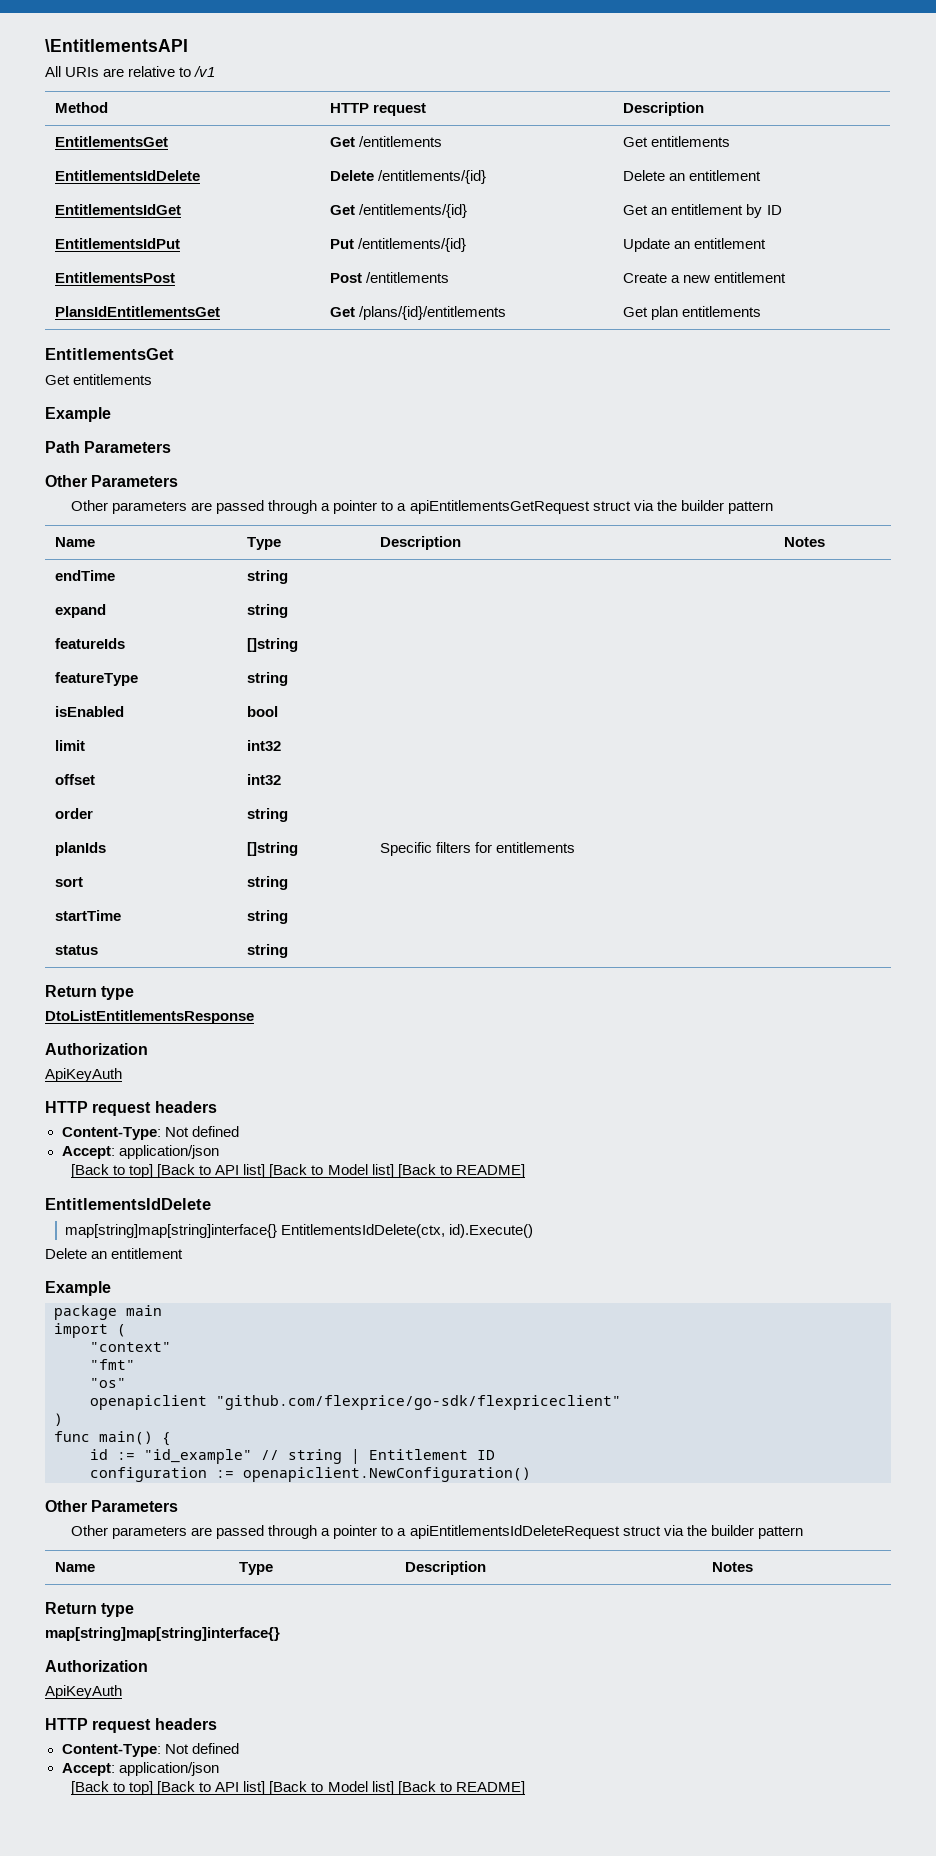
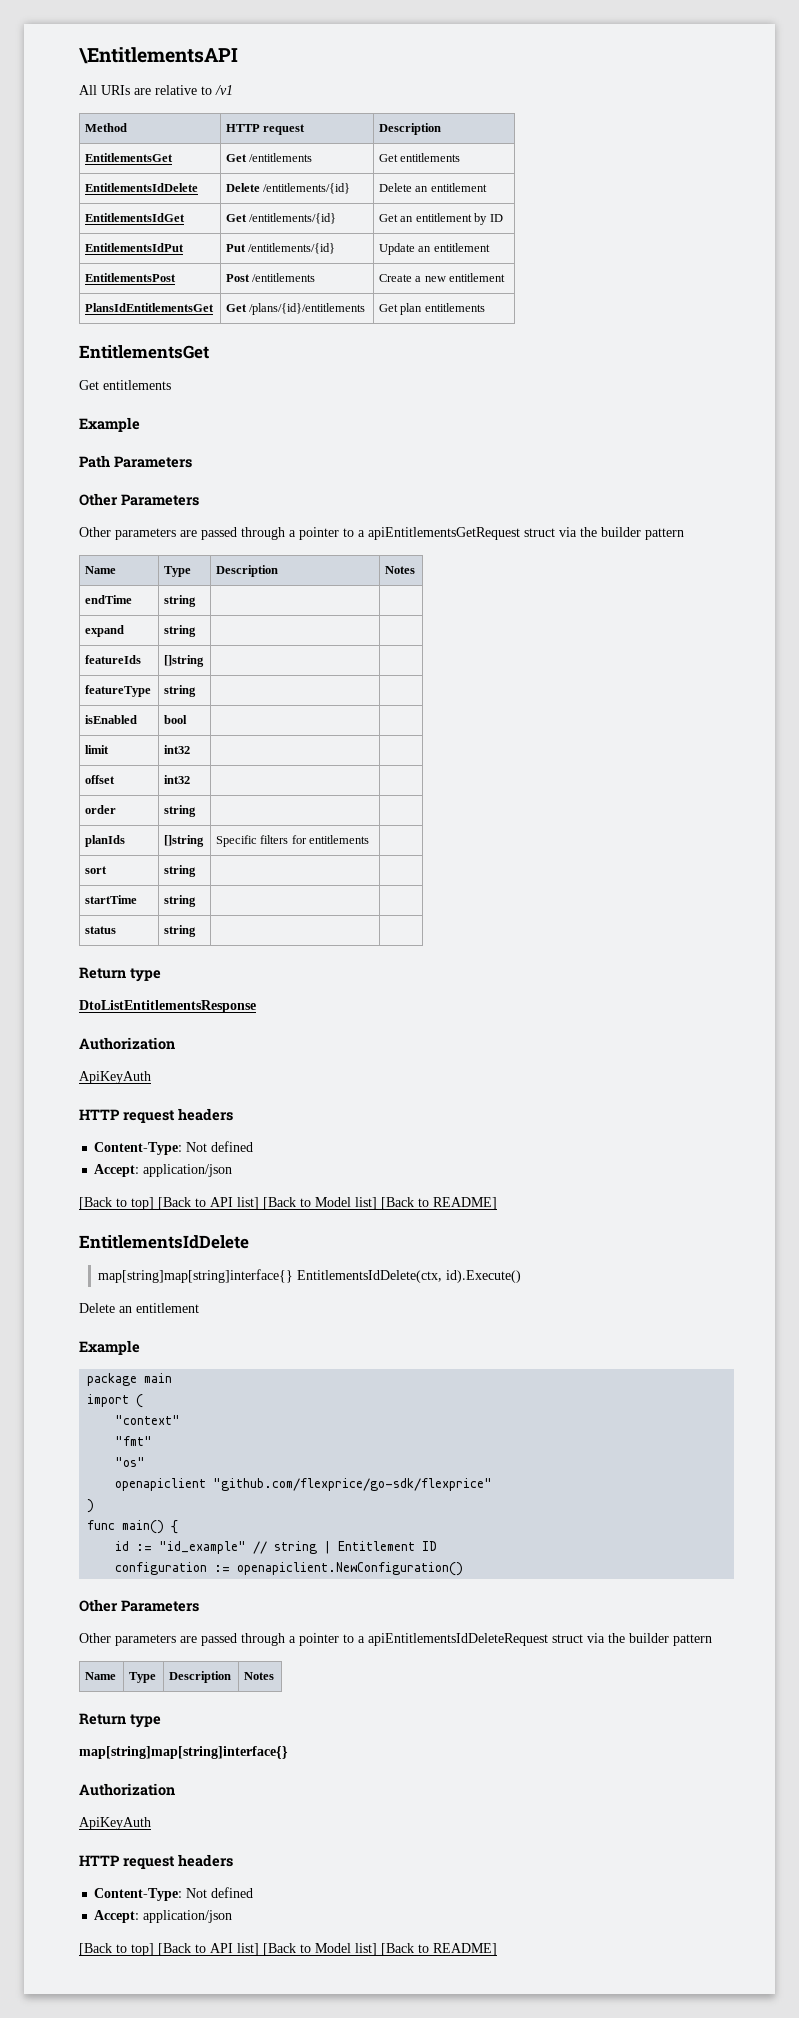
[216,1395,621,1410] "github.com/flexprice/go-sdk/flexpriceclient" -> [213,1478,493,1491] "github.com/flexprice/go-sdk/flexprice"

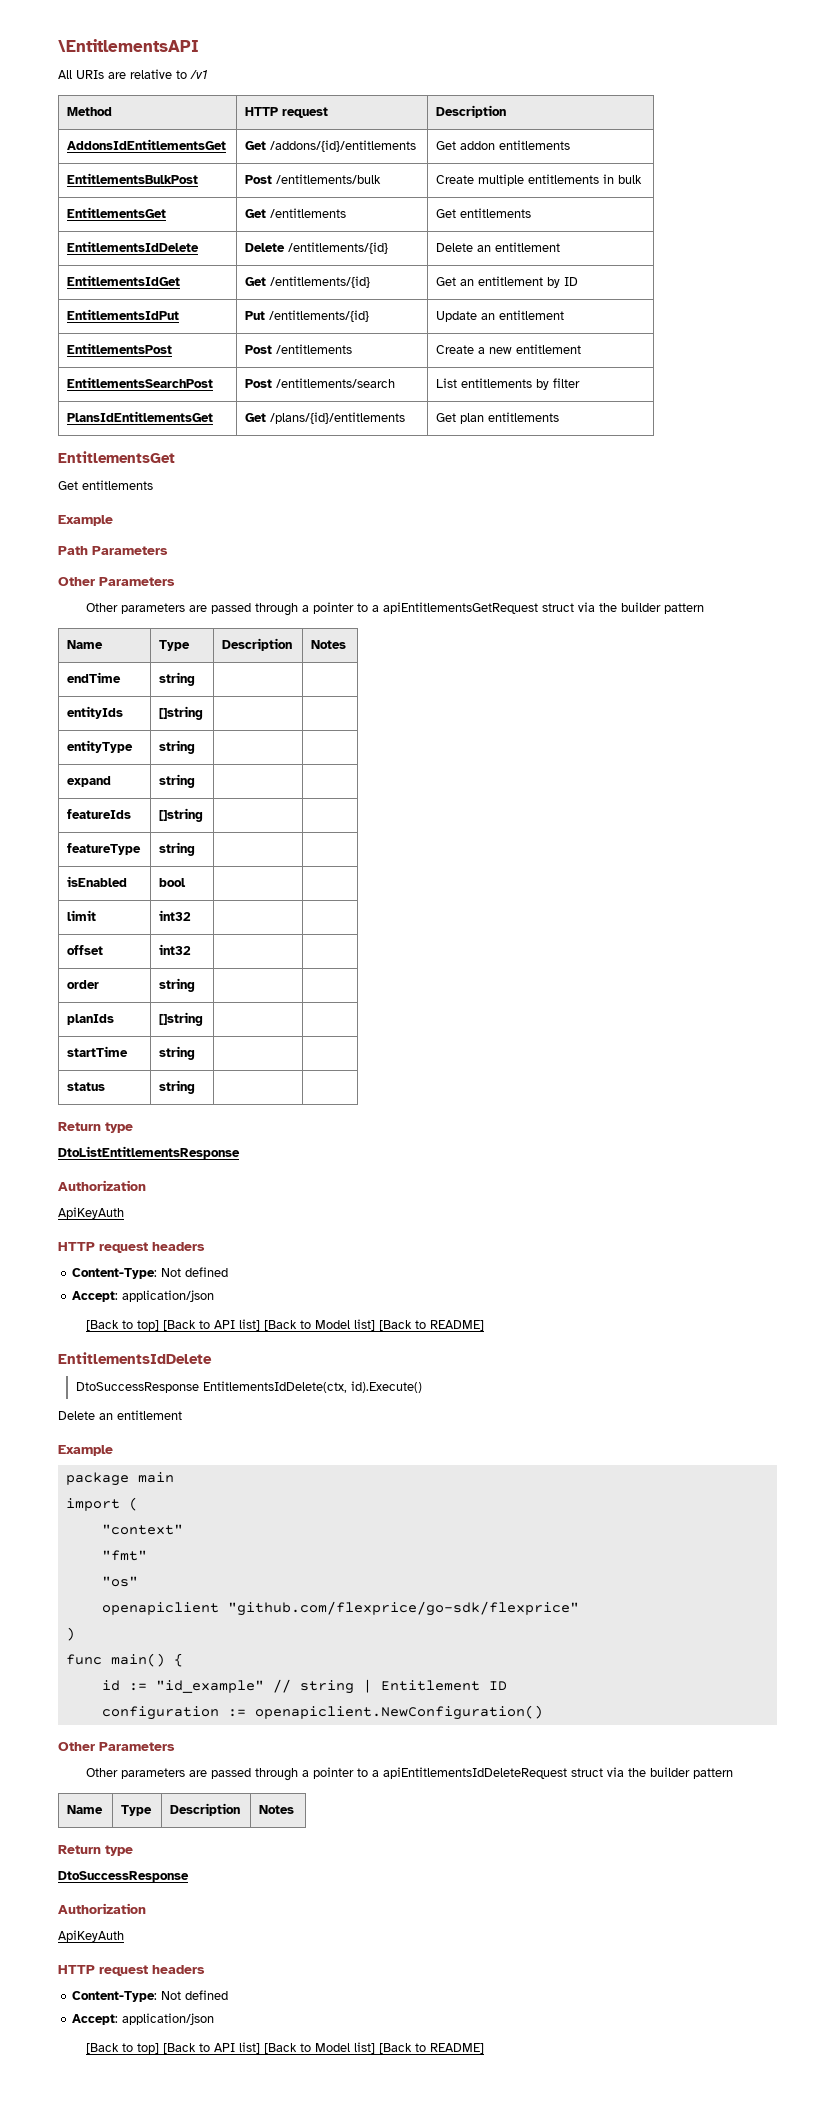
(442, 129) none -> [67,139,227,150] [245,140,417,152] [436,140,571,150] [67,173,199,184] [245,174,382,184] [436,174,643,186] // AddonsIdEntitlementsGet | Get /addons/{id}/entitlements | Get addon entitlements // EntitlementsBulkPost | Post /entitlements/bulk | Create multiple entitlements in bulk
(506, 277) none -> [67,377,214,388] [245,378,396,388] [436,378,581,390] // EntitlementsSearchPost | Post /entitlements/search | List entitlements by filter
(197, 601) none -> [67,706,124,719] [159,706,204,720] [67,740,134,753] [159,740,196,754] // entityIds | []string | | // entityType | string | |
[216,835,370,847] [85,866,108,874] [164,865,197,877] | Specific filters for entitlements | // sort | string -> (204, 1019) none
[98,1269,294,1283] map[string]map[string]interface{} -> [75,1382,199,1393] DtoSuccessResponse
[79,1746,288,1759] map[string]map[string]interface{} -> [58,1871,189,1882] DtoSuccessResponse

